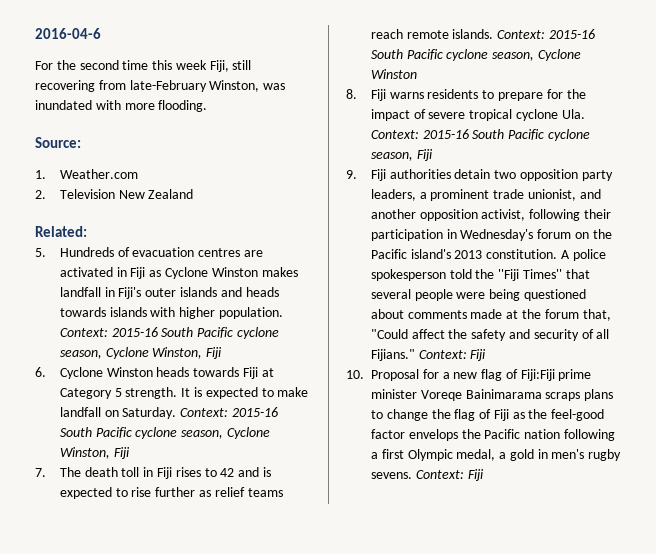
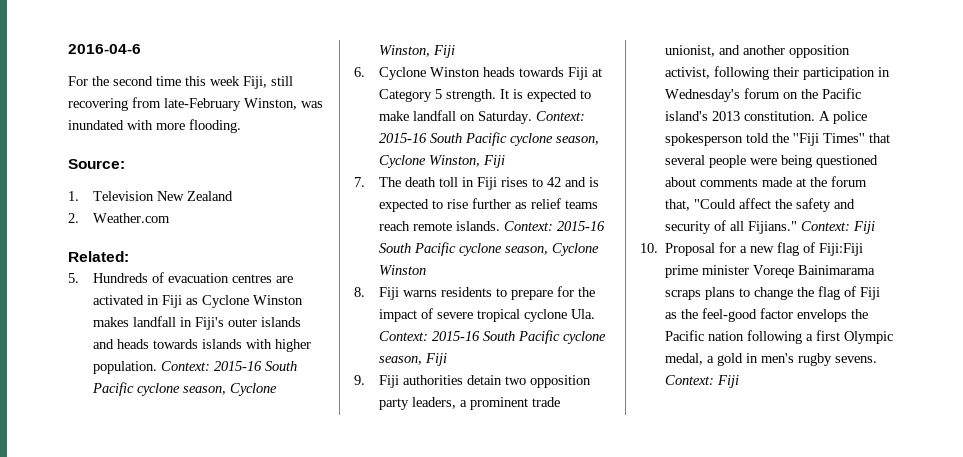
[59,169,138,179] [35,190,46,199] Weather.com // 2. -> (79, 196) none
(194, 194) none -> [68,213,171,223] // 2. Weather.com

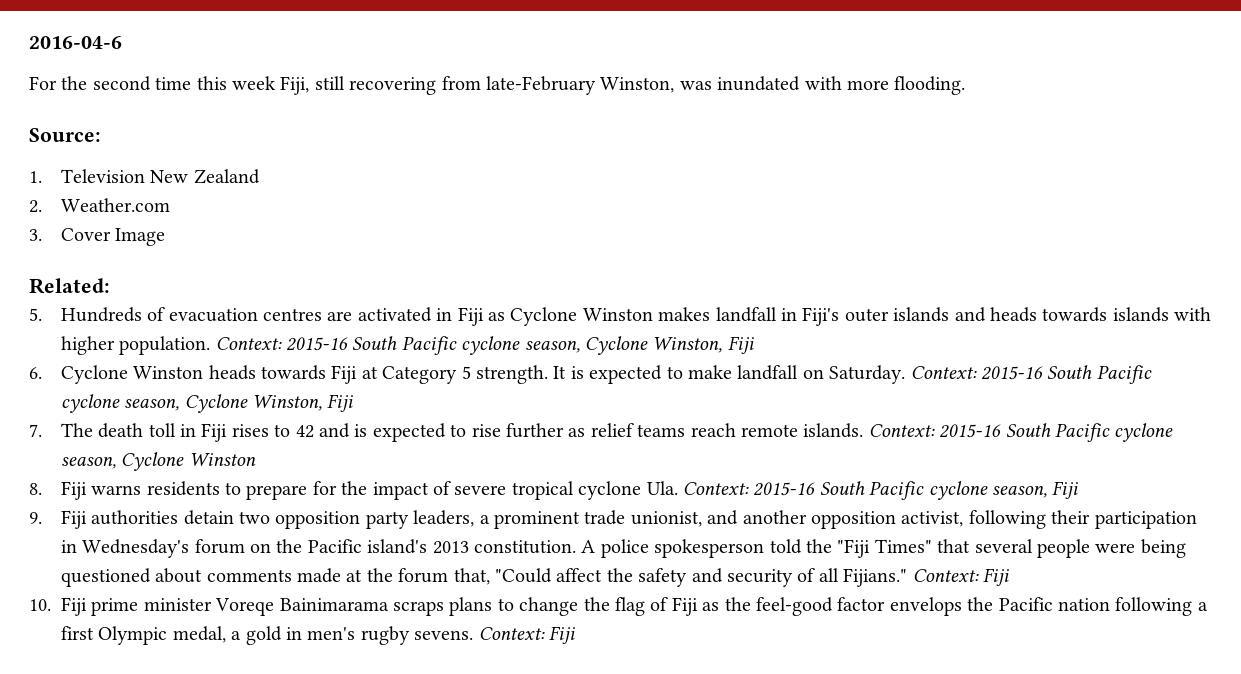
(171, 218) none -> [29,228,166,246] // 3. Cover Image
[793,133,866,146] ''Fiji Times'' -> [837,539,932,558] "Fiji Times"
[665,242,864,256] Proposal for a new flag of Fiji:Fiji -> [61,597,87,616] Fiji

